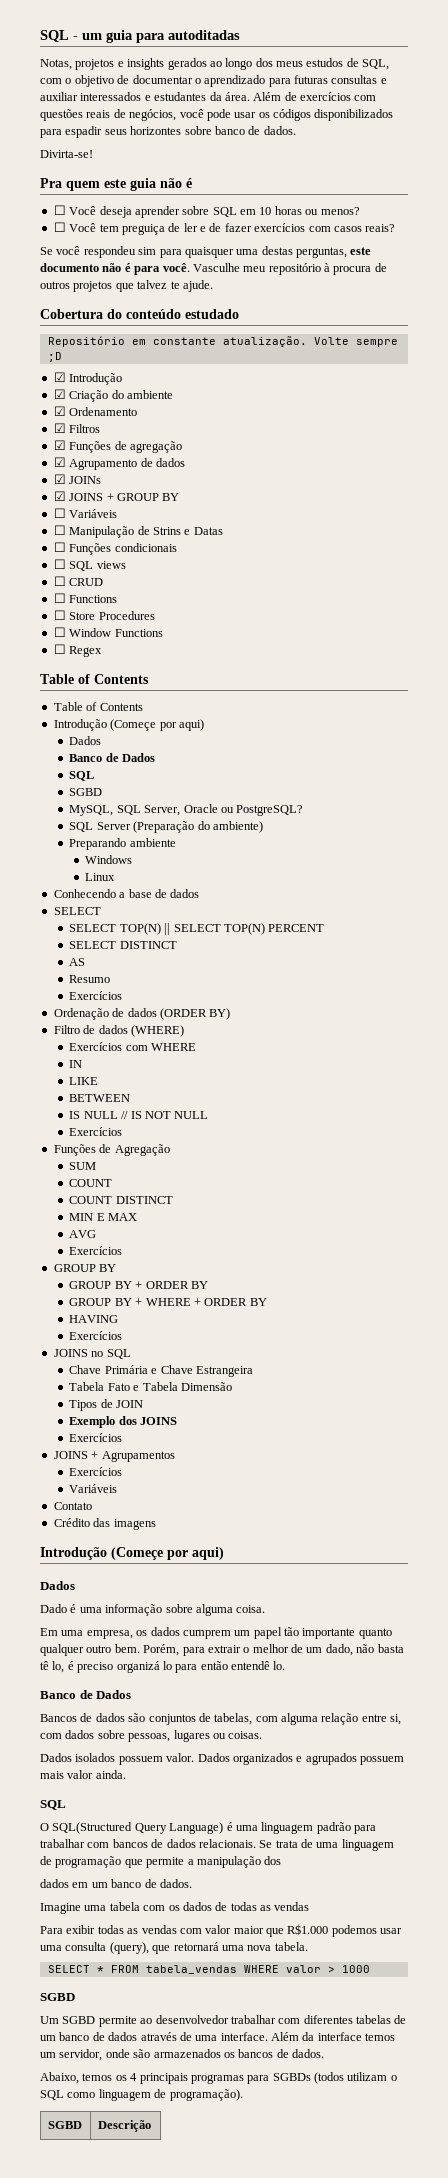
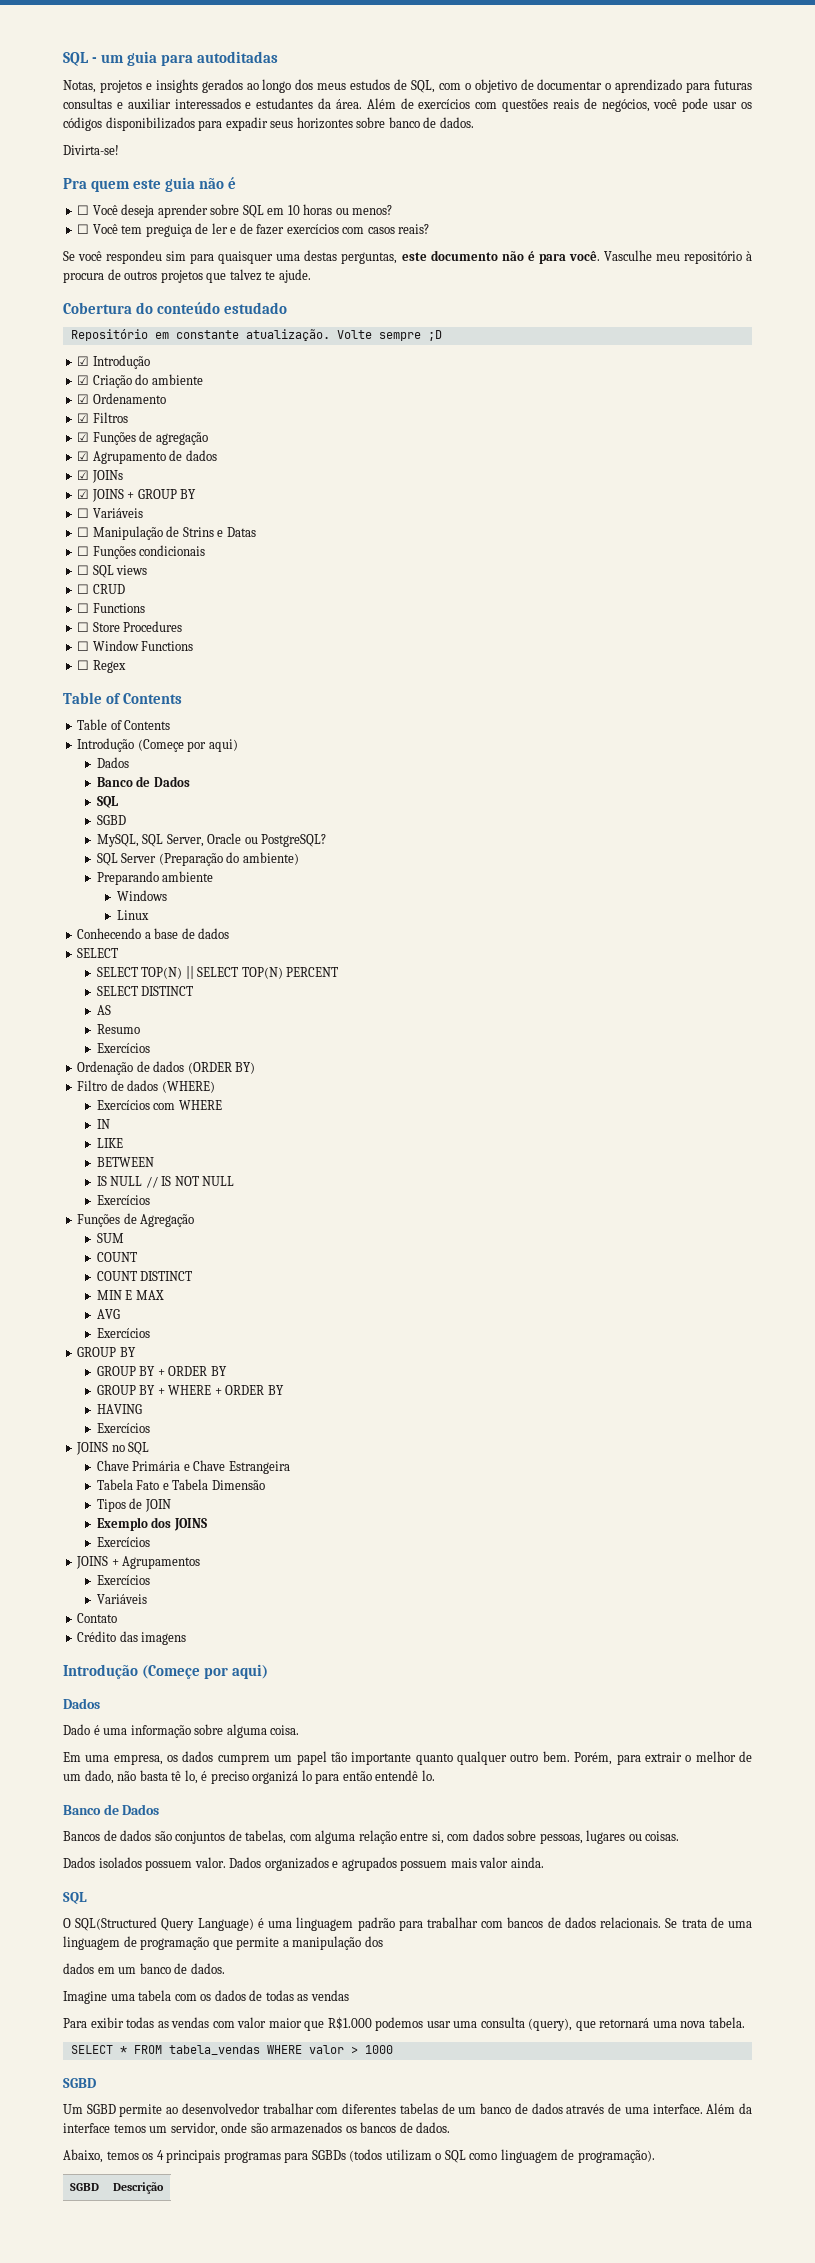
[65,126,103,138] espadir -> [225,117,268,131] expadir

